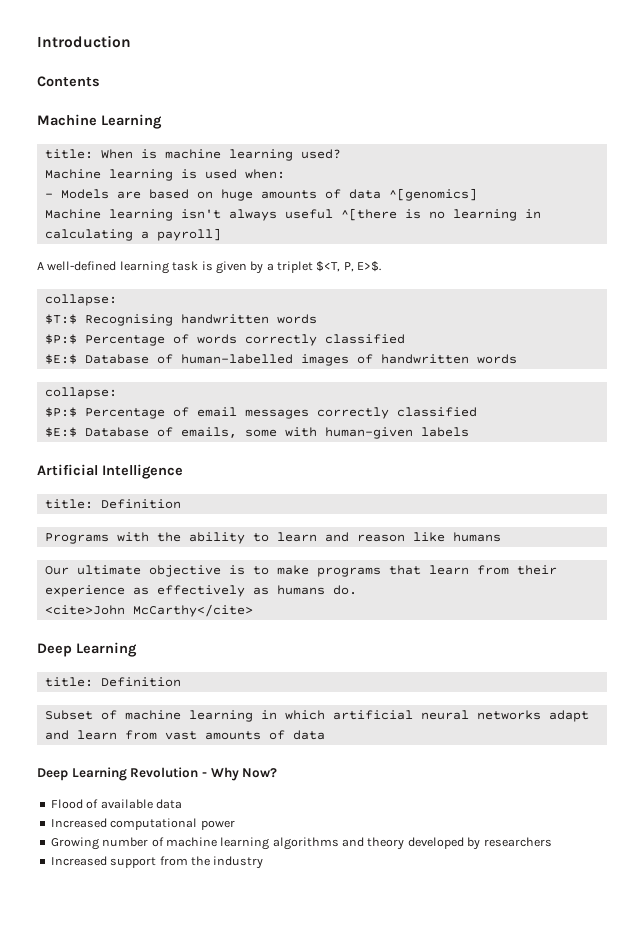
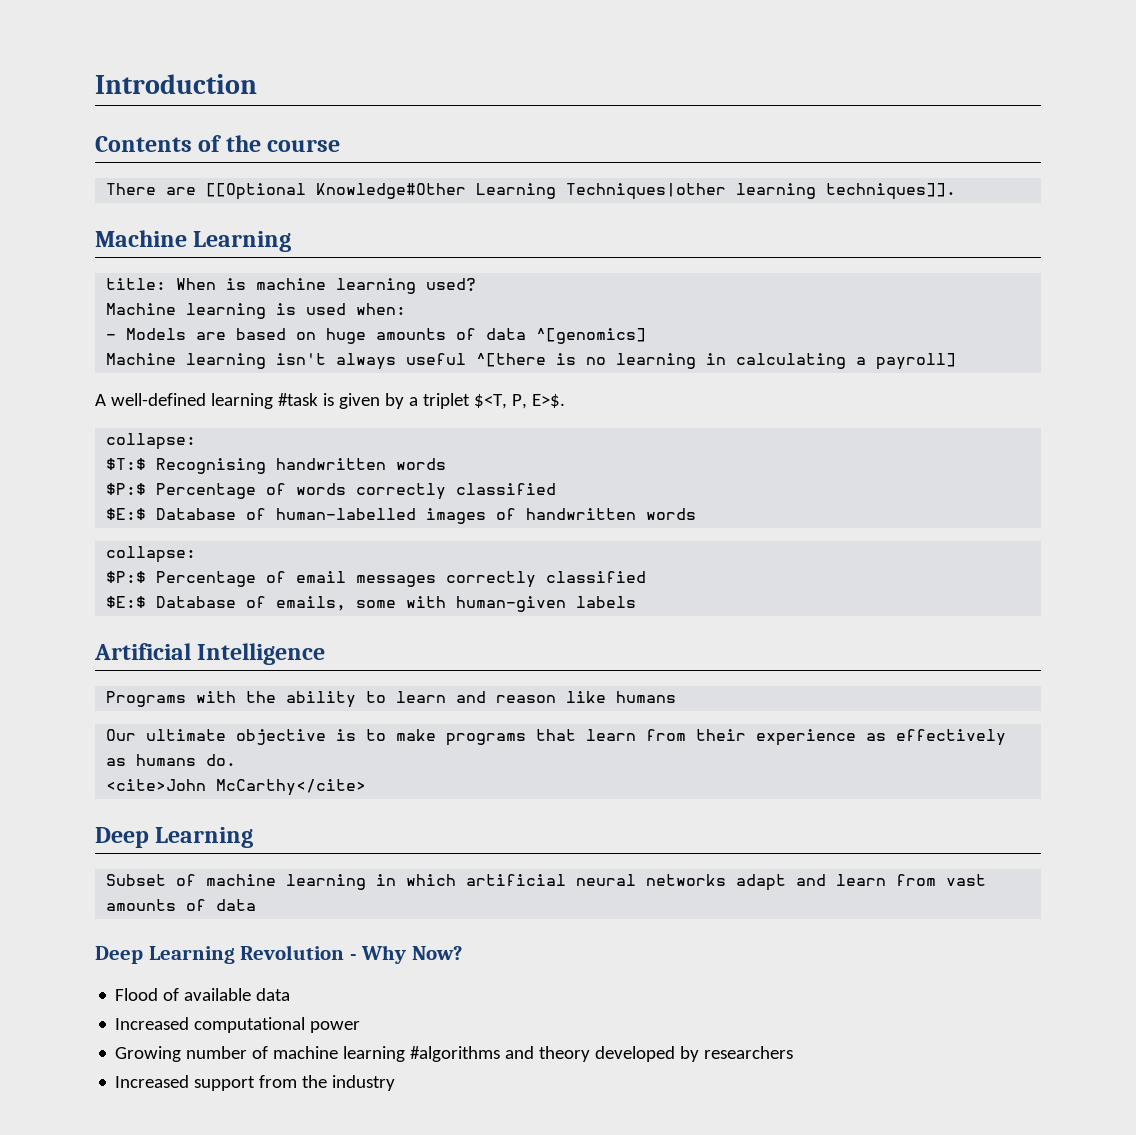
(100, 81) none -> [198,135,341,152] [106,183,957,200] of the course // There are [[Optional Knowledge#Other Learning Techniques|other learning techniques]].
[172,261,199,271] task -> [277,393,318,406] #task
[44,499,181,509] // title: Definition -> (326, 654) none
[44,677,181,687] // title: Definition -> (254, 837) none
[272,837,339,850] algorithms -> [410,1046,501,1062] #algorithms

